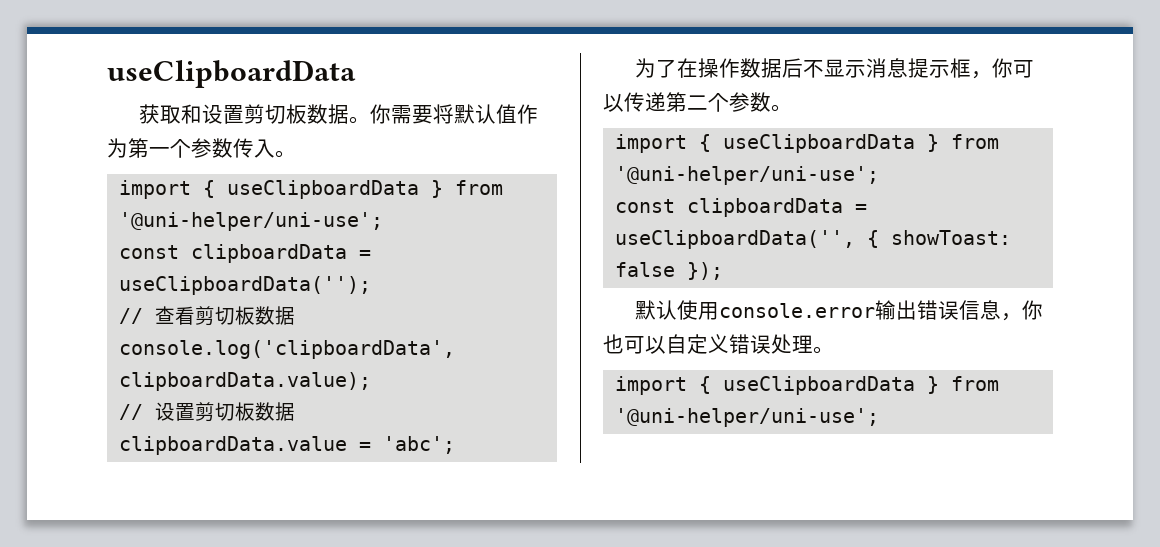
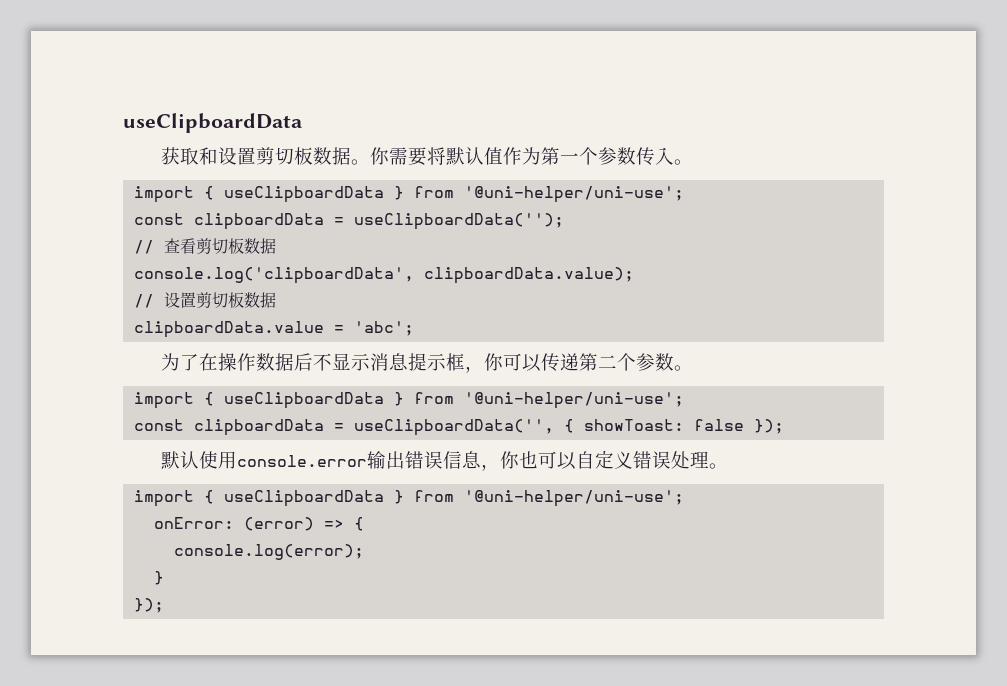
(880, 417) none -> [154,517,365,531] [174,544,365,560] [154,571,165,585] [134,598,165,613] // onError: (error) => { // console.log(error); // } // });

